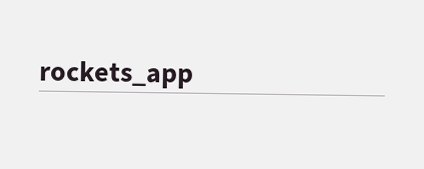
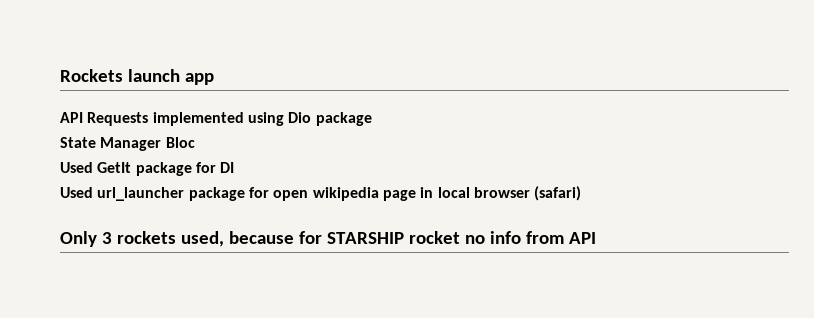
[38,60,194,89] rockets_app -> [60,69,214,85] [60,112,372,126] [60,137,195,151] [60,162,235,176] [60,186,582,201] [60,231,596,247] Rockets launch app // API Requests implemented using Dio package // State Manager Bloc // Used GetIt package for DI // Used url_launcher package for open wikipedia page in local browser (safari) // Only 3 rockets used, because for STARSHIP rocket no info from API

